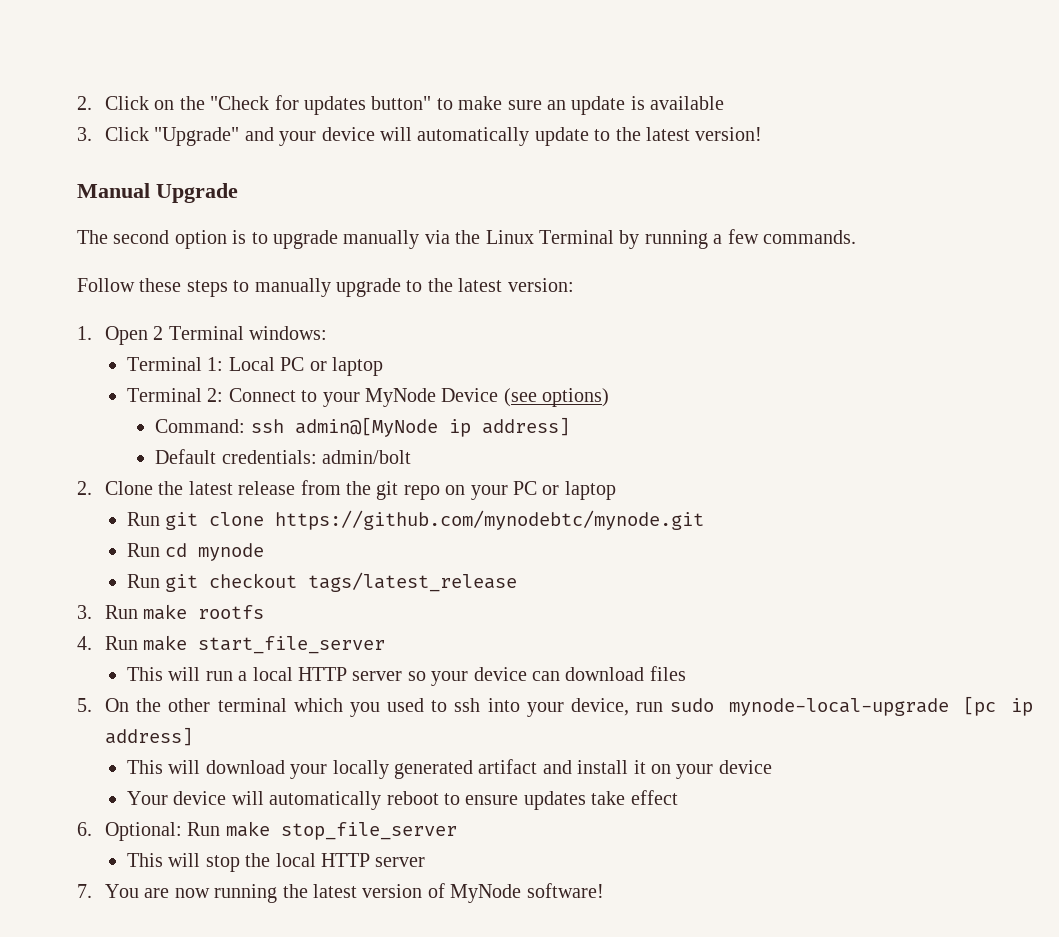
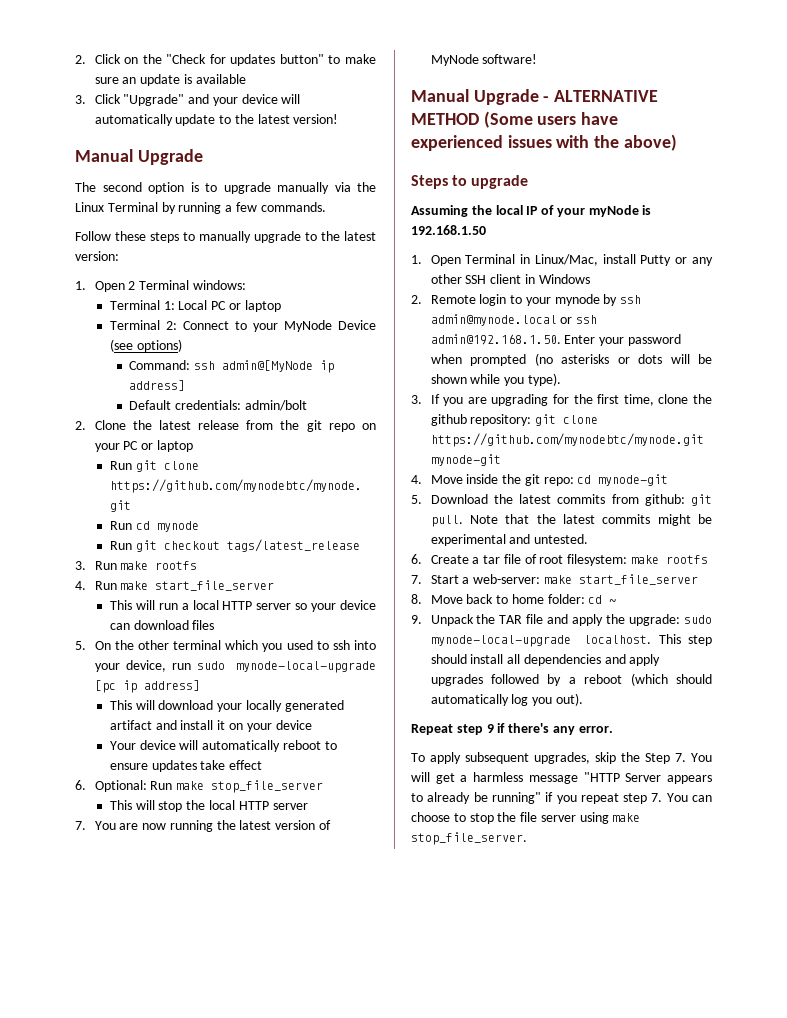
(604, 890) none -> [411,89,659,105] [411,111,619,128] [411,134,677,151] [411,175,529,189] [411,205,652,217] [411,225,486,235] [411,254,713,266] [430,274,590,284] [411,294,642,306] [430,314,598,326] [430,334,681,346] [430,353,712,366] [430,373,561,386] [411,394,712,406] [430,414,599,426] [430,433,704,447] [430,454,501,466] [411,474,669,486] [411,494,712,506] [430,514,712,527] [430,534,589,546] [411,554,708,566] [411,574,698,585] [411,594,617,604] [411,614,712,626] [430,634,712,647] [430,654,661,666] [430,673,712,686] [430,693,583,706] [411,723,613,735] [411,752,712,764] [411,772,712,784] [411,792,712,804] [411,812,641,824] [411,832,527,845] // Manual Upgrade - ALTERNATIVE METHOD (Some users have experienced issues with the above) // Steps to upgrade // Assuming the local IP of your myNode is 192.168.1.50 // 1. Open Terminal in Linux/Mac, install Putty or any other SSH client in Windows // 2. Remote login to your mynode by ssh admin@mynode.local or ssh admin@192.168.1.50. Enter your password when prompted (no asterisks or dots will be shown while you type). // 3. If you are upgrading for the first time, clone the github repository: git clone https://github.com/mynodebtc/mynode.git mynode-git // 4. Move inside the git repo: cd mynode-git // 5. Download the latest commits from github: git pull. Note that the latest commits might be experimental and untested. // 6. Create a tar file of root filesystem: make rootfs // 7. Start a web-server: make start_file_server // 8. Move back to home folder: cd ~ // 9. Unpack the TAR file and apply the upgrade: sudo mynode-local-upgrade localhost. This step should install all dependencies and apply upgrades followed by a reboot (which should automatically log you out). // Repeat step 9 if there's any error. // To apply subsequent upgrades, skip the Step 7. You will get a harmless message "HTTP Server appears to already be running" if you repeat step 7. You can choose to stop the file server using make stop_file_server.

